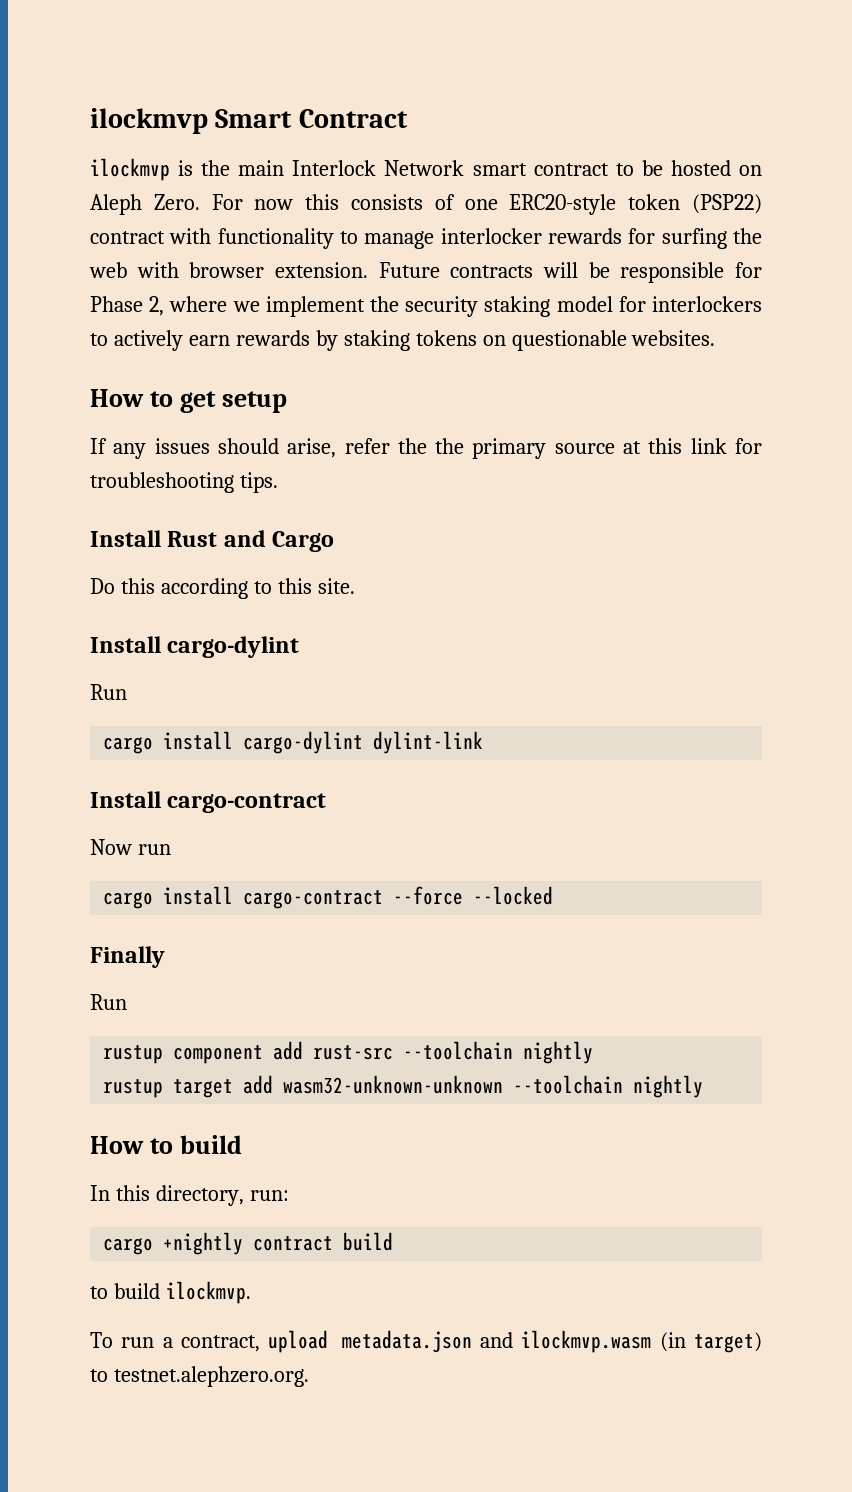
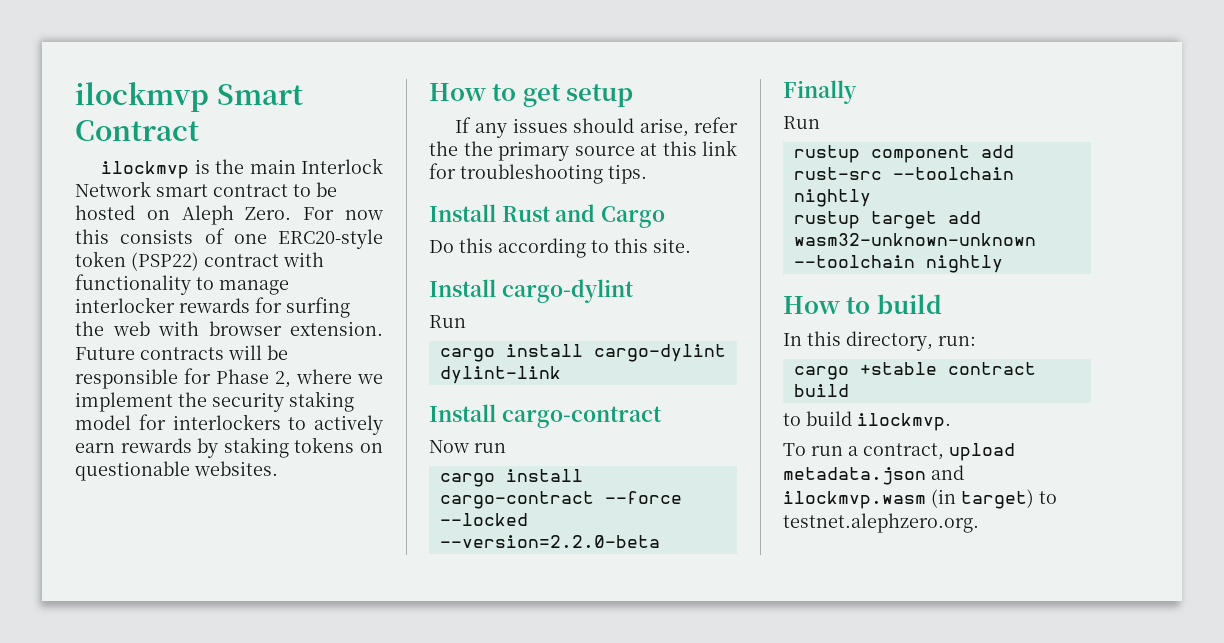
(554, 895) none -> [439,535,660,548] --version=2.2.0-beta
[163,1232,244,1255] +nightly -> [859,362,937,375] +stable

